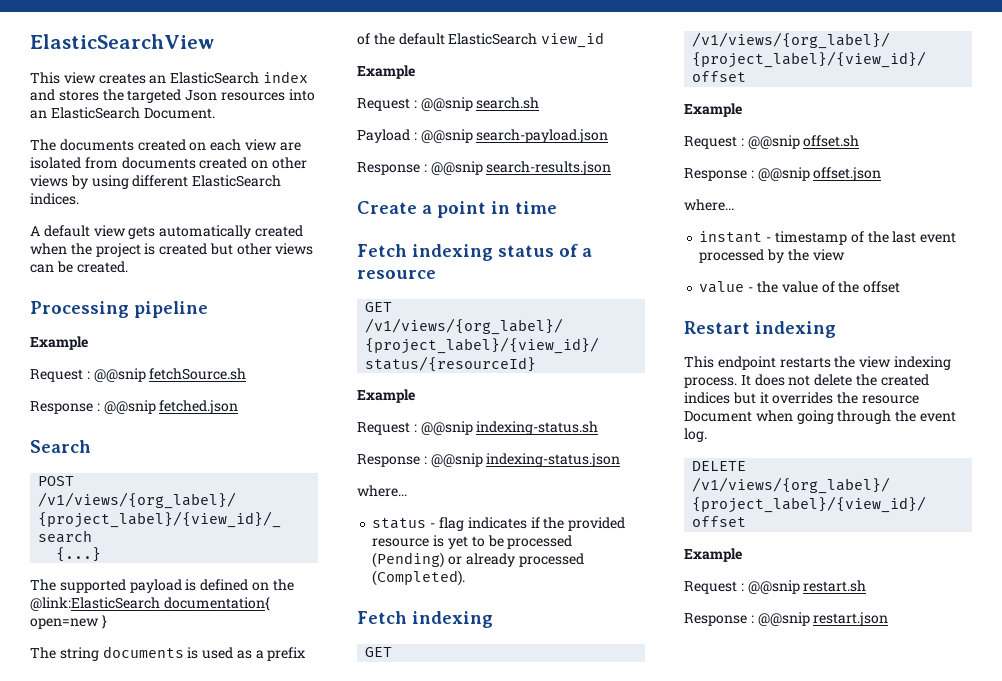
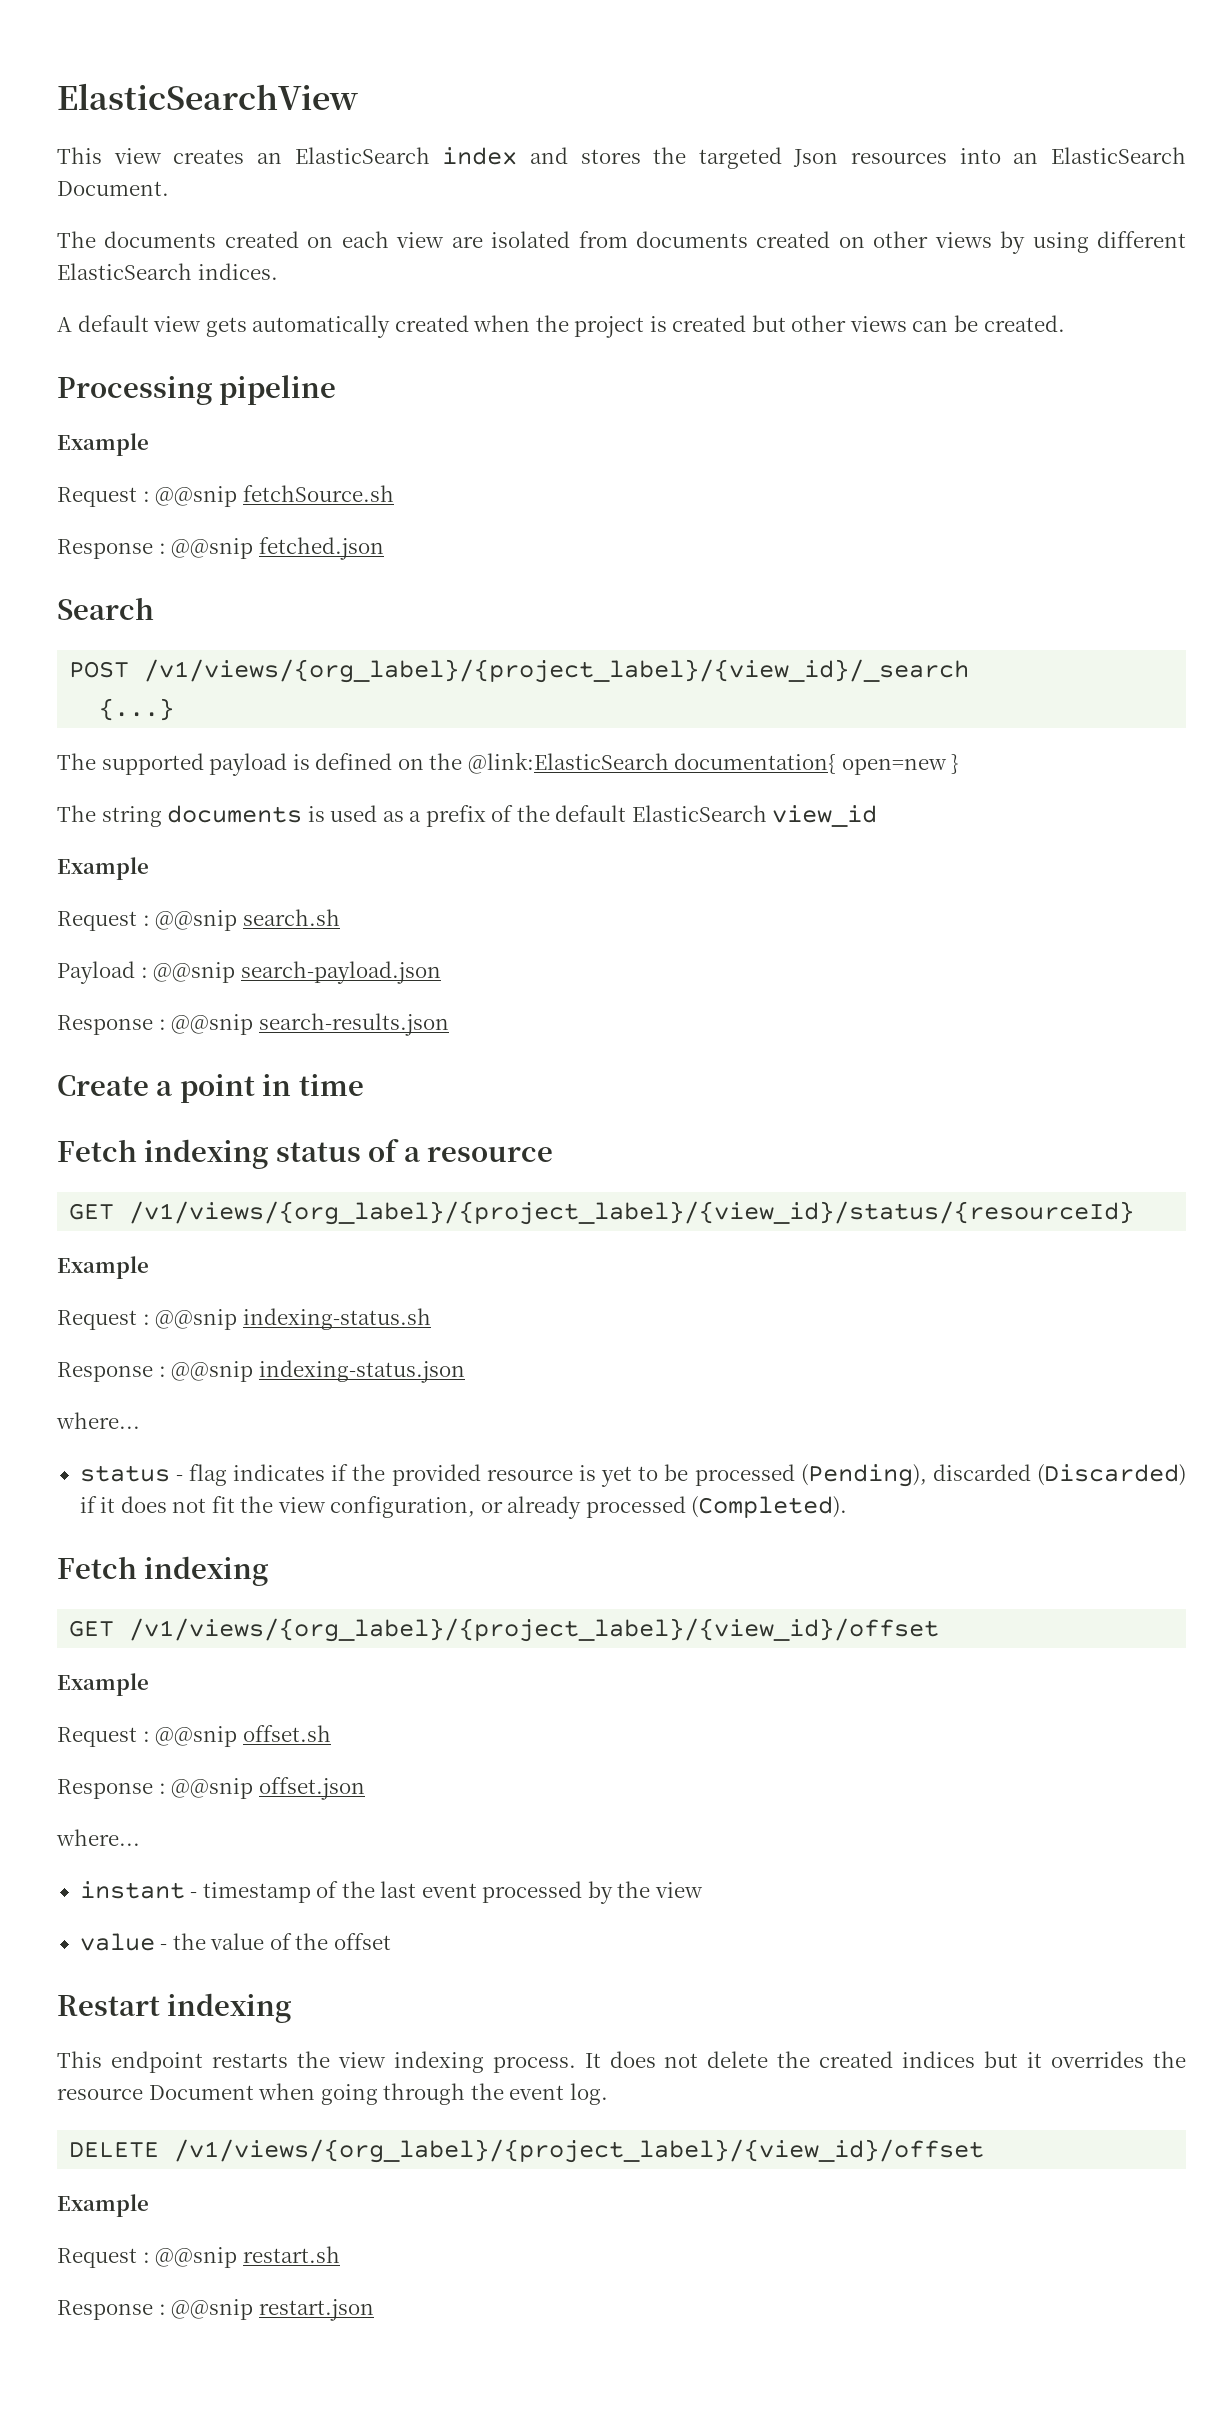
[372,552,445,568] (Pending) -> [800,1464,1186,1487] [79,1496,476,1518] (Pending), discarded (Discarded) if it does not fit the view configuration,

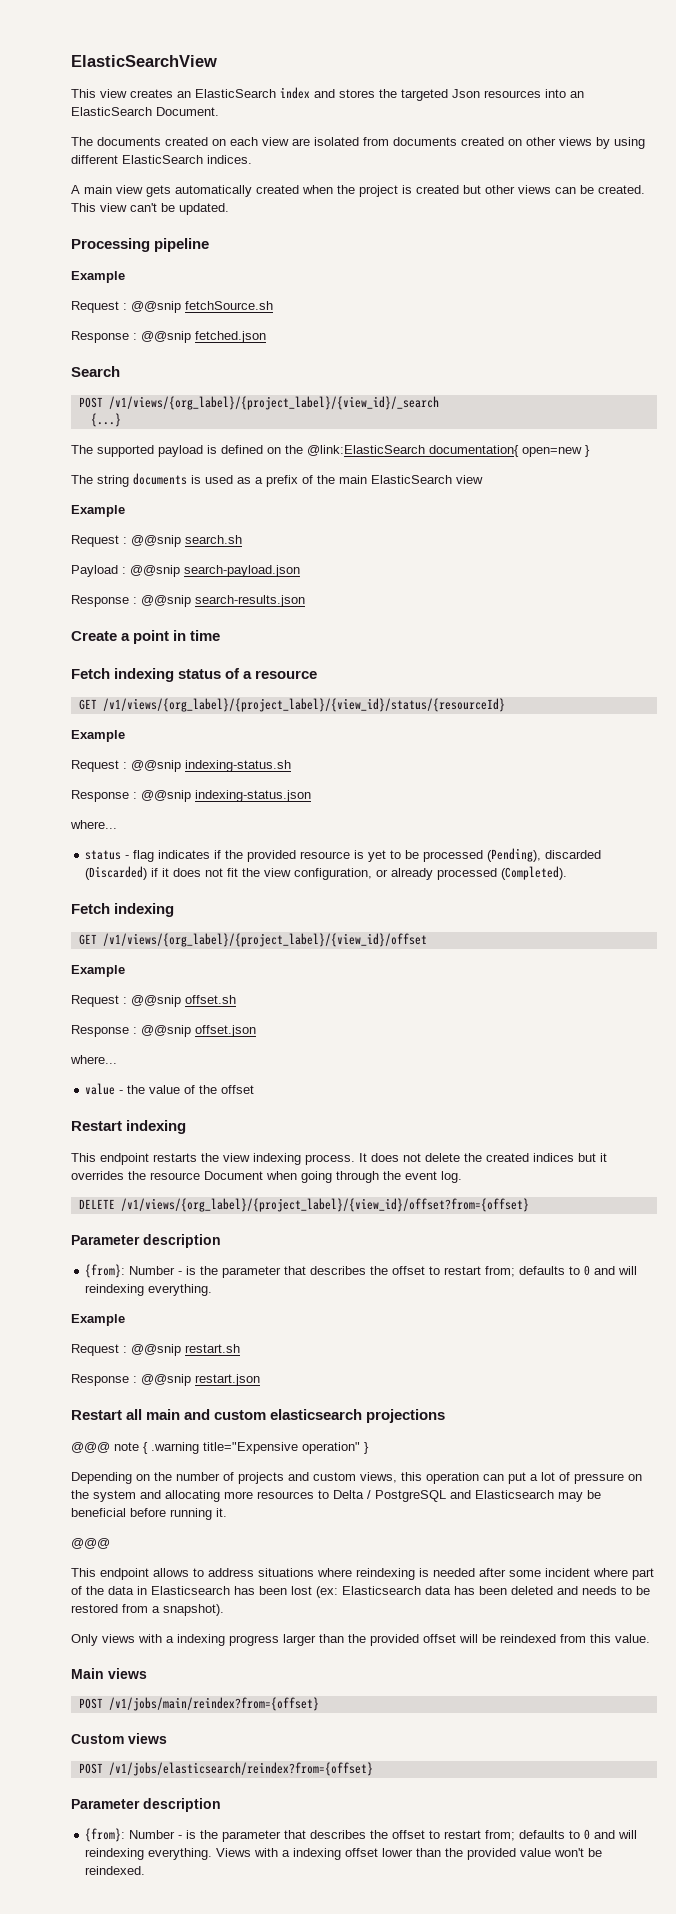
[77,315,149,332] default -> [84,185,112,194] main
(1065, 323) none -> [71,203,229,215] This view can't be updated.
[555,805,878,827] default ElasticSearch view_id -> [339,475,483,484] main ElasticSearch view
[79,1881,703,1904] // instant - timestamp of the last event processed by the view -> (117, 1059) none
[174,2139,985,2163] /v1/views/{org_label}/{project_label}/{view_id}/offset -> [120,1198,529,1212] [71,1234,221,1248] [85,1264,638,1278] [85,1284,213,1296] /v1/views/{org_label}/{project_label}/{view_id}/offset?from={offset} // Parameter description // {from}: Number - is the parameter that describes the offset to restart from; defaults to 0 and will reindexing everything.
(374, 2310) none -> [71,1409,446,1423] [71,1442,369,1454] [71,1472,642,1484] [71,1490,601,1502] [71,1508,227,1520] [71,1538,110,1549] [71,1568,654,1580] [71,1586,650,1598] [71,1604,224,1616] [71,1634,650,1646] [71,1668,147,1679] [78,1697,319,1711] [71,1733,167,1744] [78,1762,373,1776] [71,1798,221,1812] [85,1828,638,1842] [85,1848,603,1860] [85,1866,146,1875] // Restart all main and custom elasticsearch projections // @@@ note { .warning title="Expensive operation" } // Depending on the number of projects and custom views, this operation can put a lot of pressure on the system and allocating more resources to Delta / PostgreSQL and Elasticsearch may be beneficial before running it. // @@@ // This endpoint allows to address situations where reindexing is needed after some incident where part of the data in Elasticsearch has been lost (ex: Elasticsearch data has been deleted and needs to be restored from a snapshot). // Only views with a indexing progress larger than the provided offset will be reindexed from this value. // Main views // POST /v1/jobs/main/reindex?from={offset} // Custom views // POST /v1/jobs/elasticsearch/reindex?from={offset} // Parameter description // {from}: Number - is the parameter that describes the offset to restart from; defaults to 0 and will reindexing everything. Views with a indexing offset lower than the provided value won't be reindexed.

